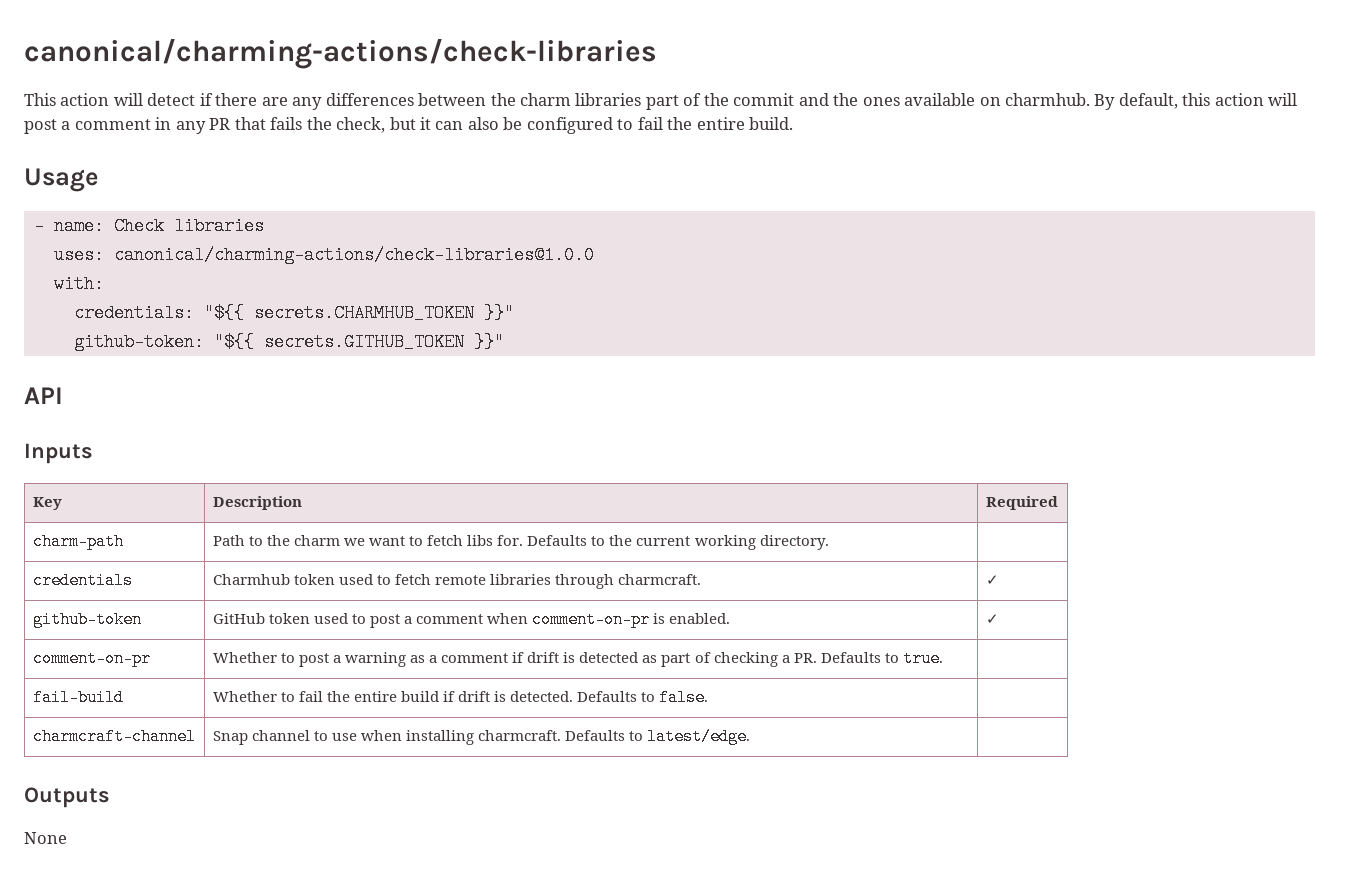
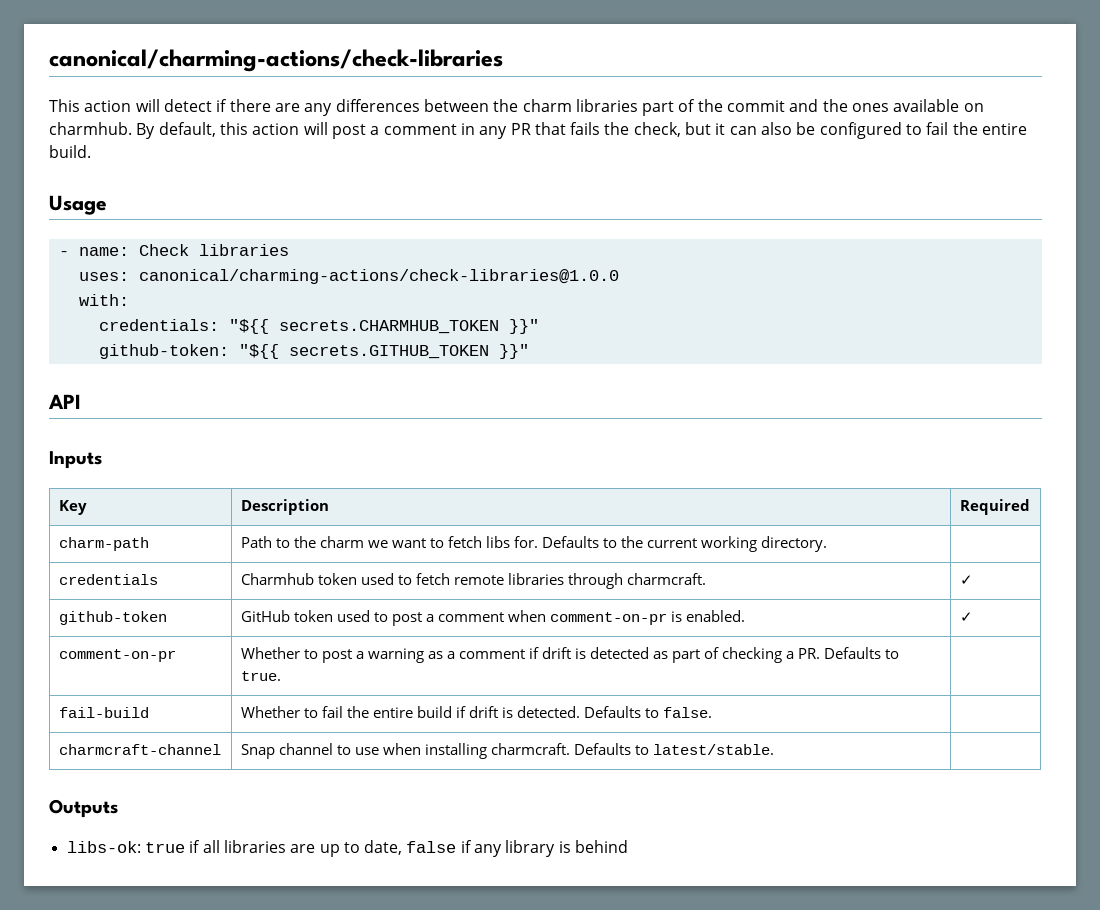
[647,728,751,745] latest/edge. -> [652,744,774,755] latest/stable.
[24,832,67,844] // None -> [66,840,629,857] // libs-ok: true if all libraries are up to date, false if any library is behind

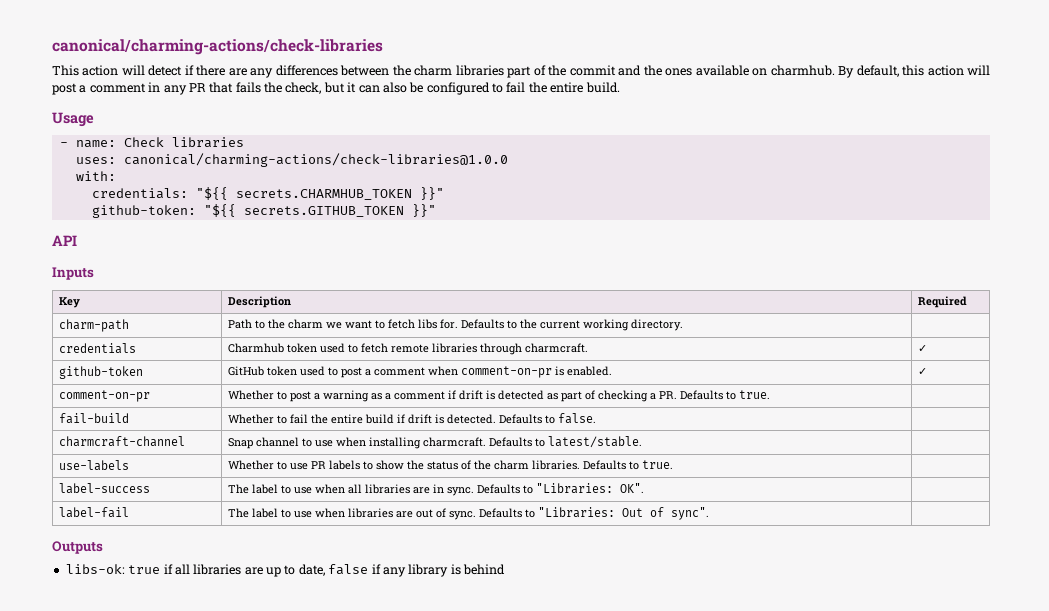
(774, 749) none -> [59,460,130,471] [228,460,674,470] [59,483,151,494] [228,483,645,496] [59,507,130,518] [228,507,710,520] // use-labels | Whether to use PR labels to show the status of the charm libraries. Defaults to true. | // label-success | The label to use when all libraries are in sync. Defaults to "Libraries: OK". | // label-fail | The label to use when libraries are out of sync. Defaults to "Libraries: Out of sync". |

